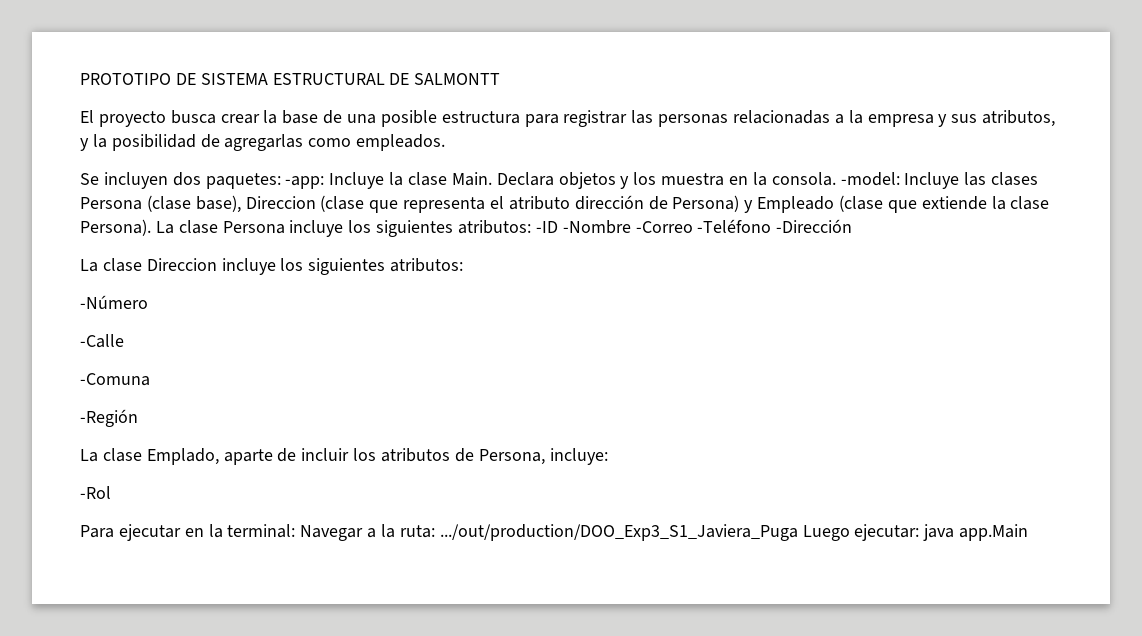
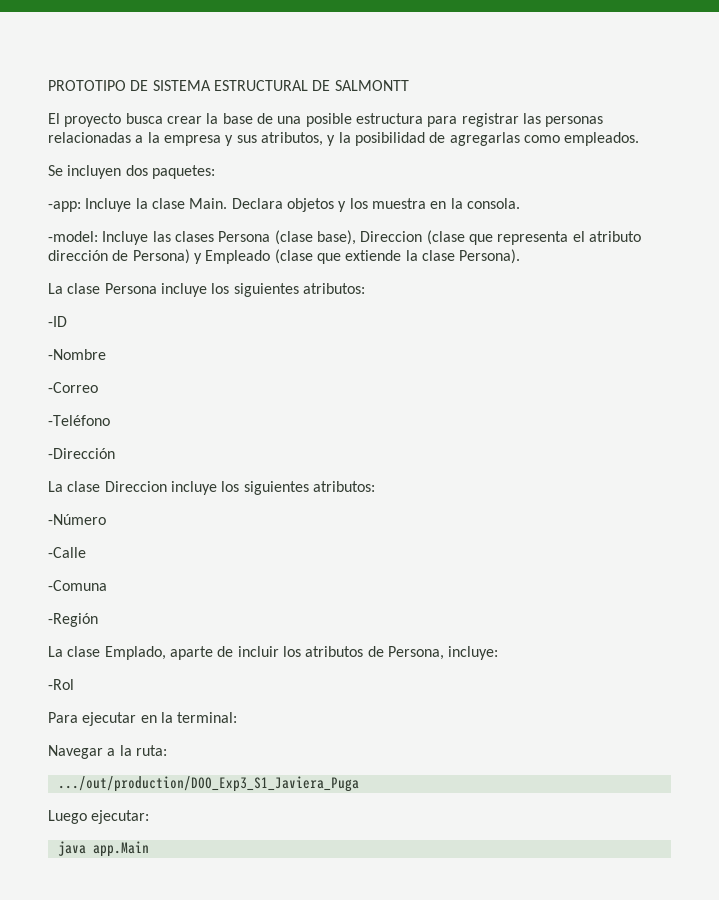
(281, 181) none -> (215, 172) //
(836, 179) none -> (520, 203) //
(151, 227) none -> (521, 256) //
(532, 227) none -> (365, 288) //
(558, 227) none -> (67, 321) //
(631, 227) none -> (106, 354) //
(693, 227) none -> (98, 387) //
(772, 226) none -> (110, 420) //
(296, 531) none -> (238, 717) //
(435, 531) none -> (167, 750) //
(798, 532) none -> (359, 784) //
(920, 532) none -> (150, 817) //

